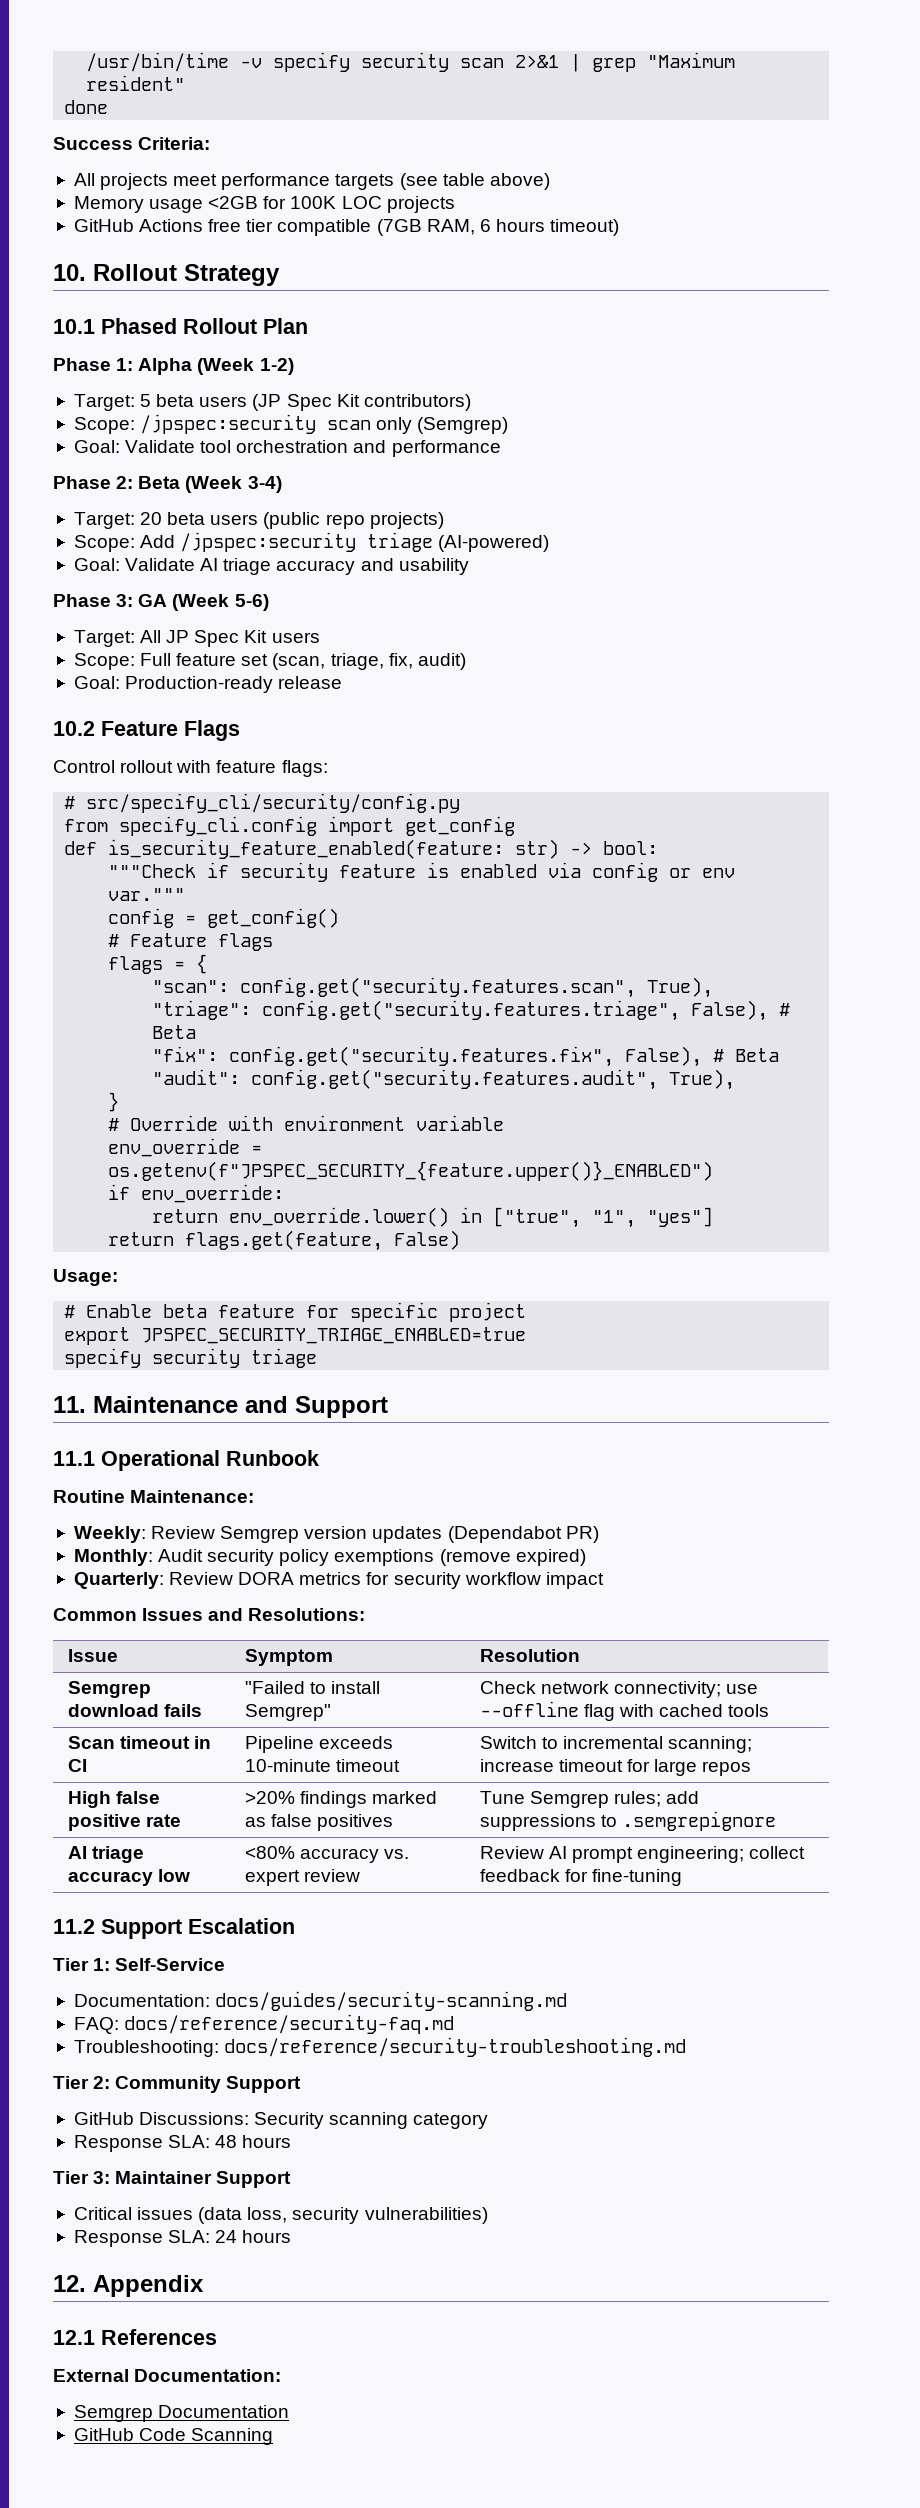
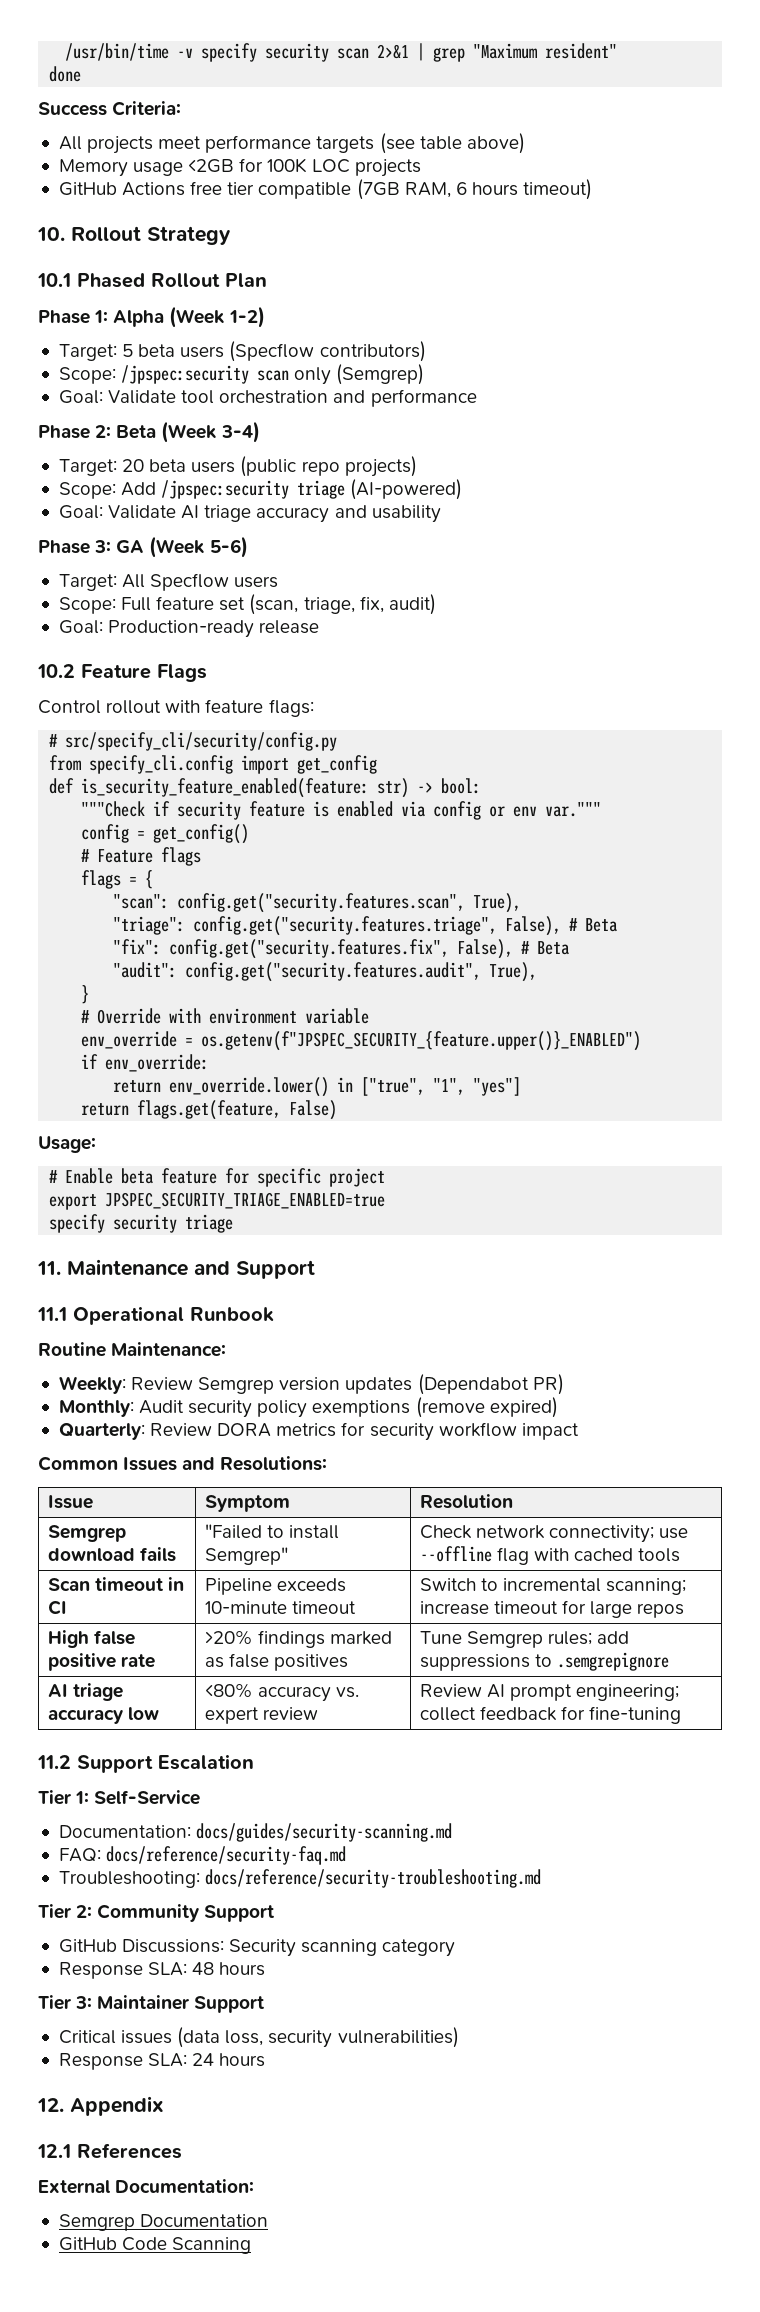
[252,394,360,411] (JP Spec Kit -> [229,341,315,362] (Specflow
[166,630,268,647] JP Spec Kit -> [150,573,230,591] Specflow

